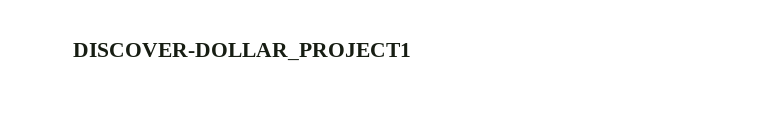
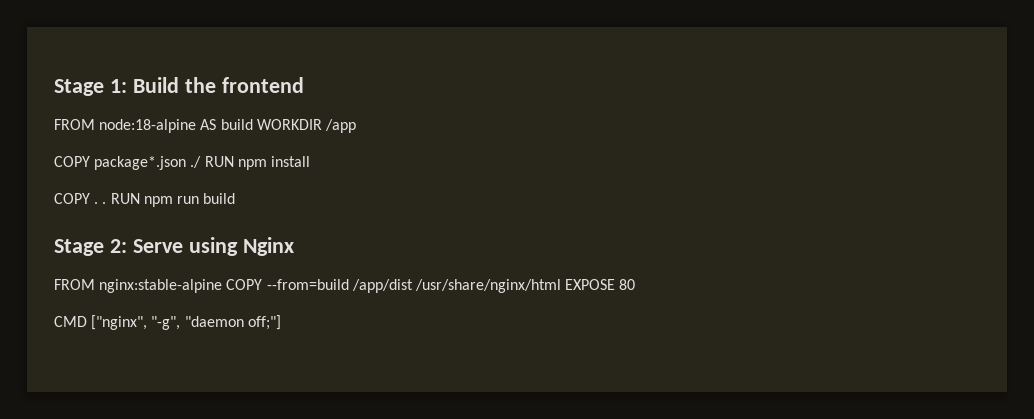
[73,43,411,61] DISCOVER-DOLLAR_PROJECT1 -> [54,77,304,96] [54,119,356,133] [54,156,310,170] [54,193,236,207] [54,237,294,256] [54,279,636,293] [54,315,281,330] Stage 1: Build the frontend // FROM node:18-alpine AS build WORKDIR /app // COPY package*.json ./ RUN npm install // COPY . . RUN npm run build // Stage 2: Serve using Nginx // FROM nginx:stable-alpine COPY --from=build /app/dist /usr/share/nginx/html EXPOSE 80 // CMD ["nginx", "-g", "daemon off;"]

